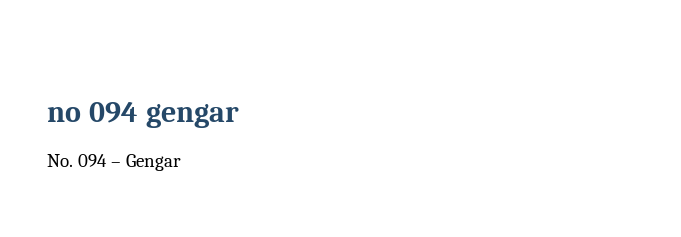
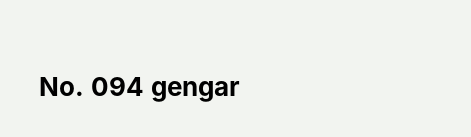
[47,107,81,122] no -> [39,77,84,96] No.
[47,154,182,171] // No. 094 – Gengar -> (241, 91) none

